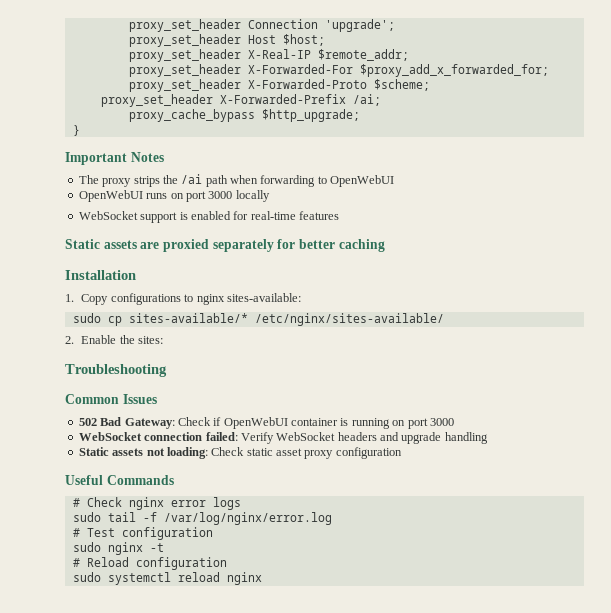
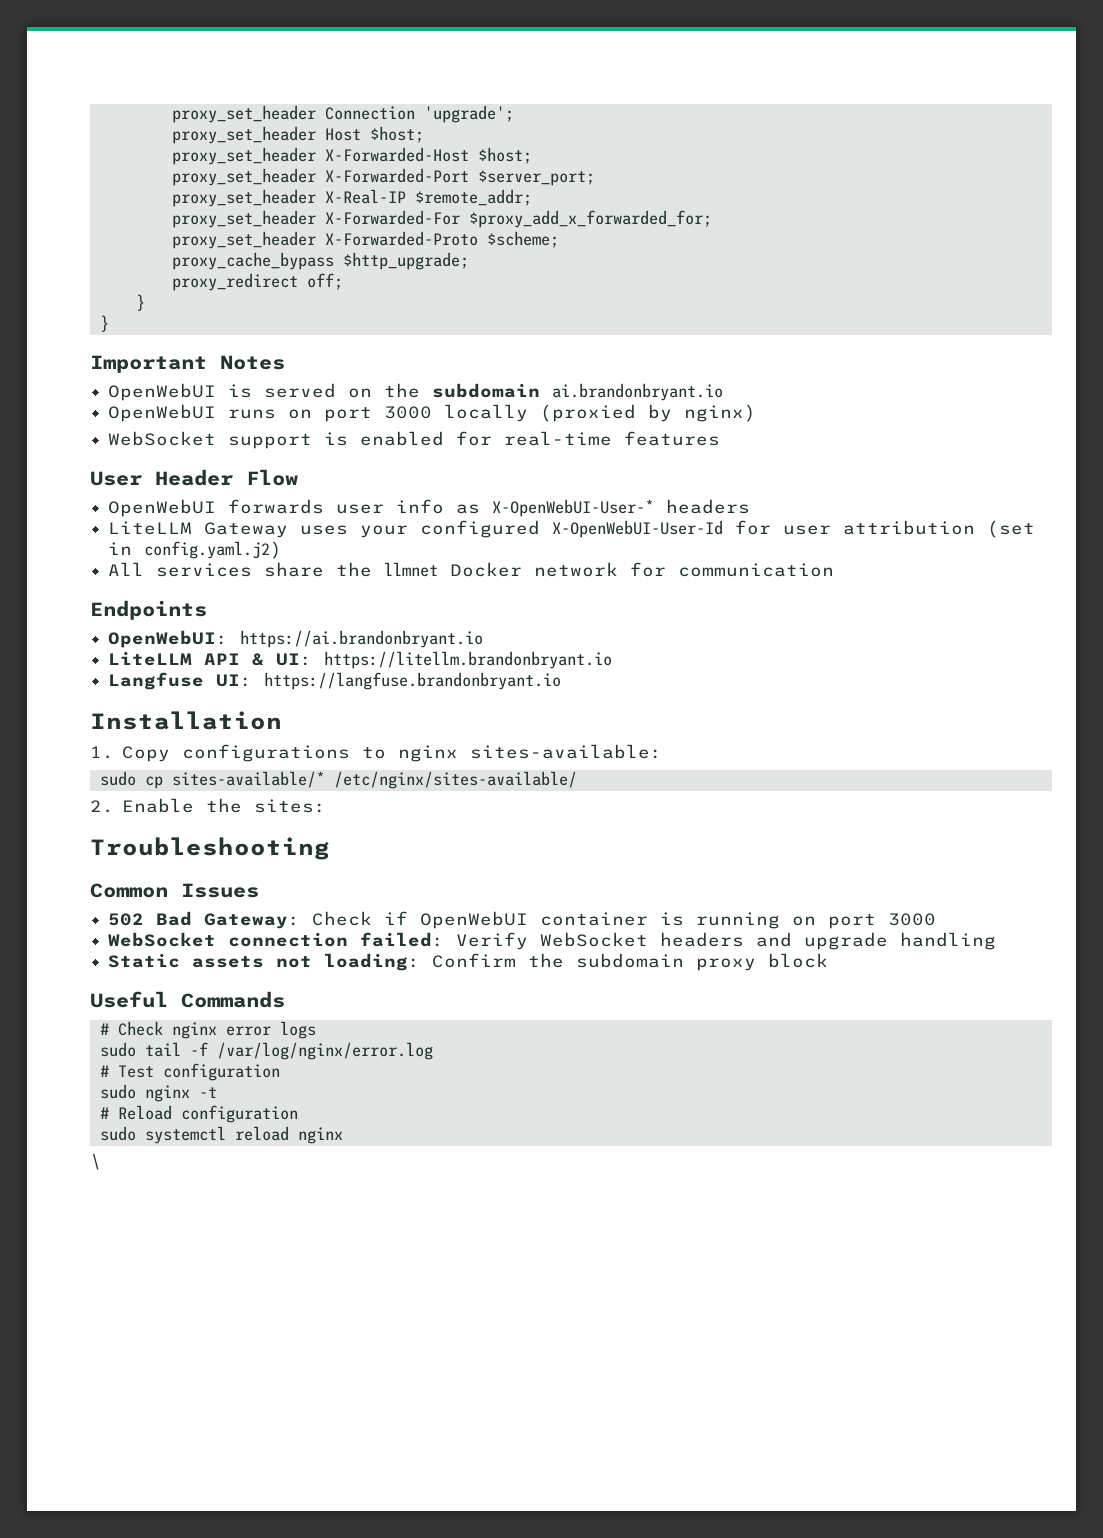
(325, 40) none -> [171,147,532,165] [171,168,595,186] // proxy_set_header X-Forwarded-Host $host; // proxy_set_header X-Forwarded-Port $server_port;
[100,94,381,107] // proxy_set_header X-Forwarded-Prefix /ai; -> (559, 239) none
(360, 115) none -> [171,273,343,291] [135,294,145,311] // proxy_redirect off; // }
[78,174,395,187] The proxy strips the /ai path when forwarding to OpenWebUI -> [108,383,724,401] OpenWebUI is served on the subdomain ai.brandonbryant.io
(270, 196) none -> [540,404,757,422] (proxied by nginx)
[65,239,385,252] Static assets are proxied separately for better caching -> [90,469,298,486] [108,499,751,517] [108,520,1036,538] [108,541,283,559] [108,562,835,577] [90,600,207,620] [108,630,484,648] [108,651,613,669] [108,672,562,690] User Header Flow // OpenWebUI forwards user info as X-OpenWebUI-User-* headers // LiteLLM Gateway uses your configured X-OpenWebUI-User-Id for user attribution (set in config.yaml.j2) // All services share the llmnet Docker network for communication // Endpoints // OpenWebUI: https://ai.brandonbryant.io // LiteLLM API & UI: https://litellm.brandonbryant.io // Langfuse UI: https://langfuse.brandonbryant.io
[211,447,402,459] Check static asset proxy configuration -> [432,953,829,971] Confirm the subdomain proxy block
(262, 578) none -> [90,1153,102,1170] // \

